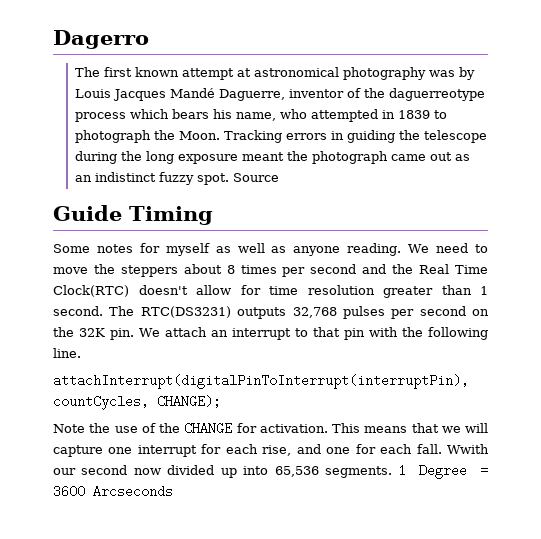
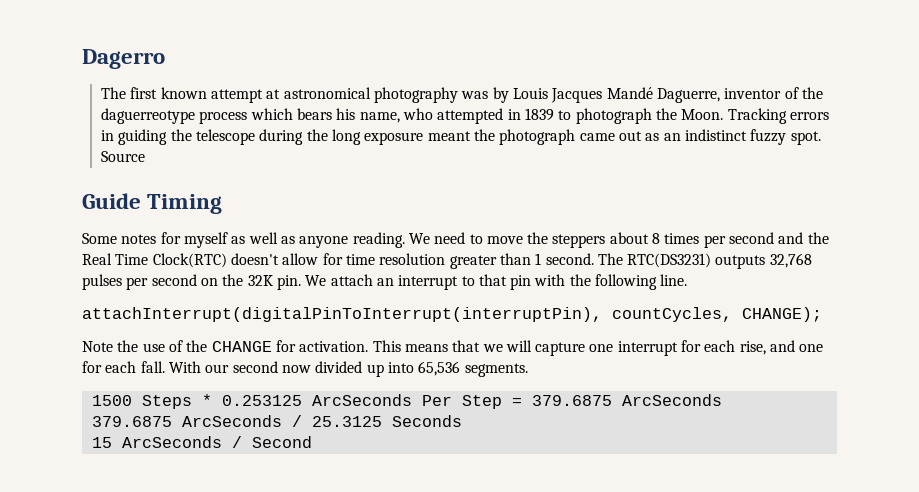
[446,444,489,454] Wwith -> [168,361,201,373] With
[398,464,488,479] [53,485,173,498] 1 Degree = 3600 Arcseconds -> [91,394,722,409] [91,415,462,427] [91,436,312,448] // 1500 Steps * 0.253125 ArcSeconds Per Step = 379.6875 ArcSeconds // 379.6875 ArcSeconds / 25.3125 Seconds // 15 ArcSeconds / Second

